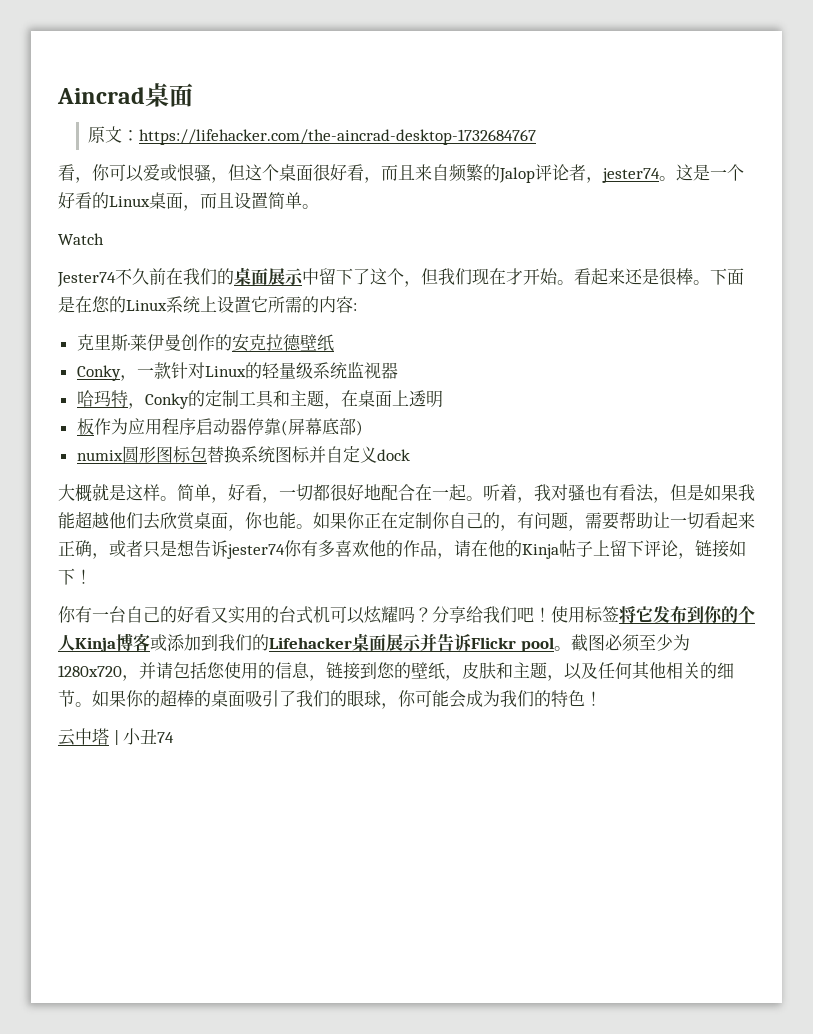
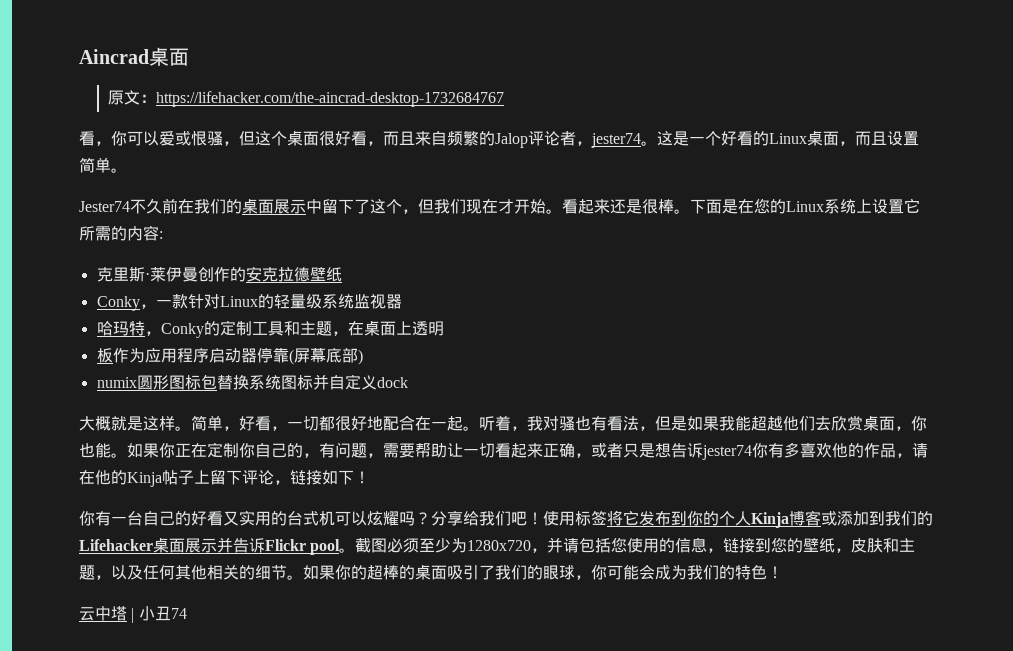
[58,233,104,245] // Watch -> (127, 170) none

